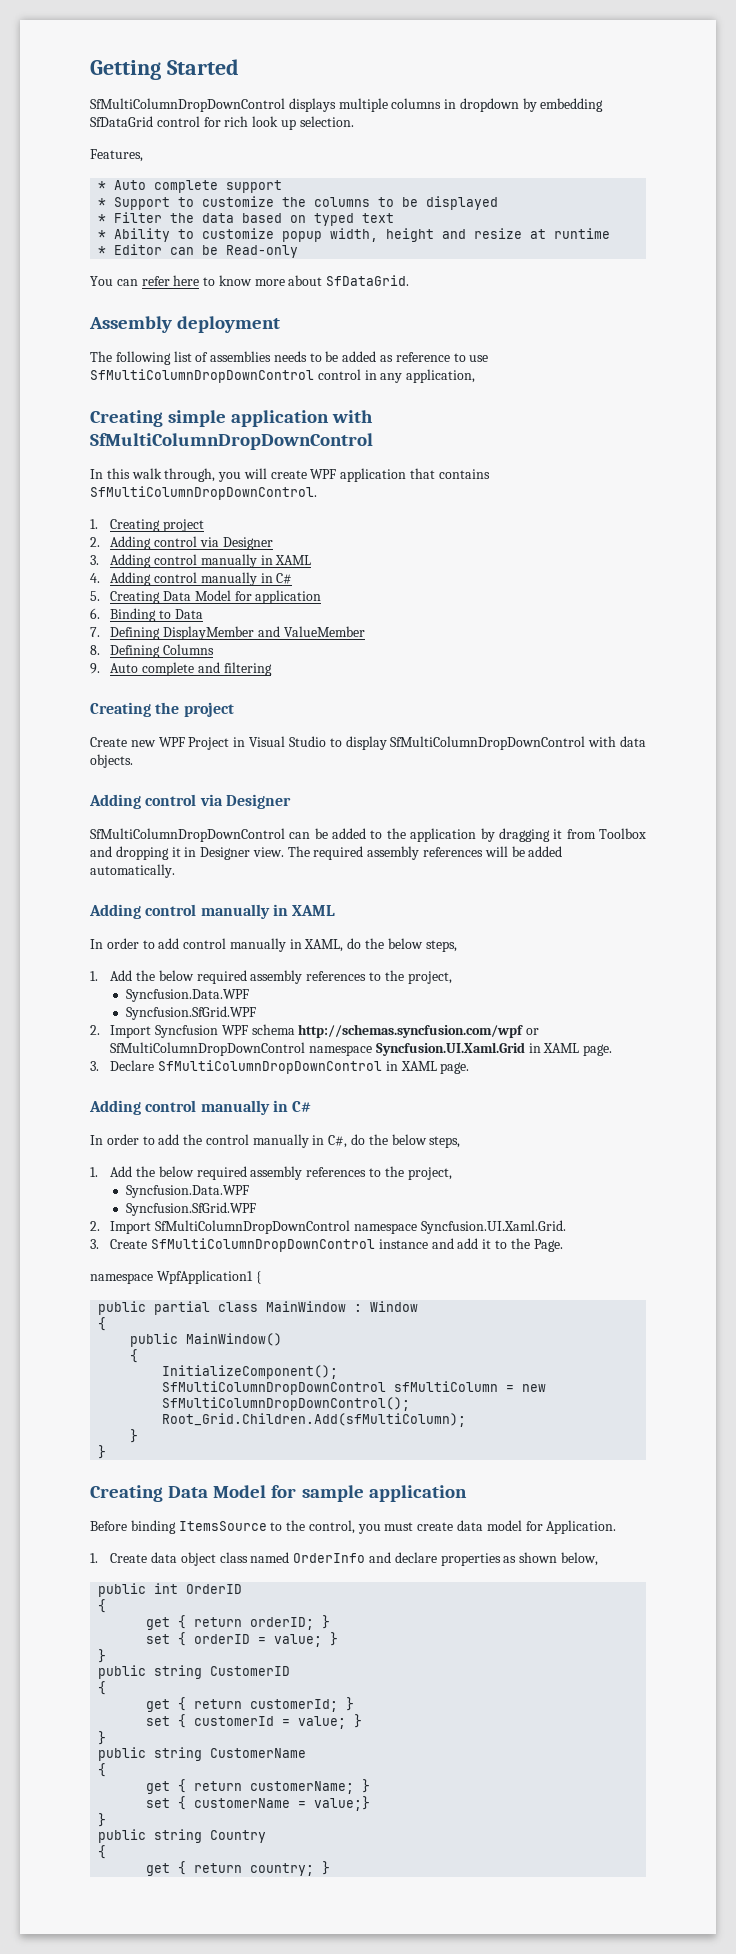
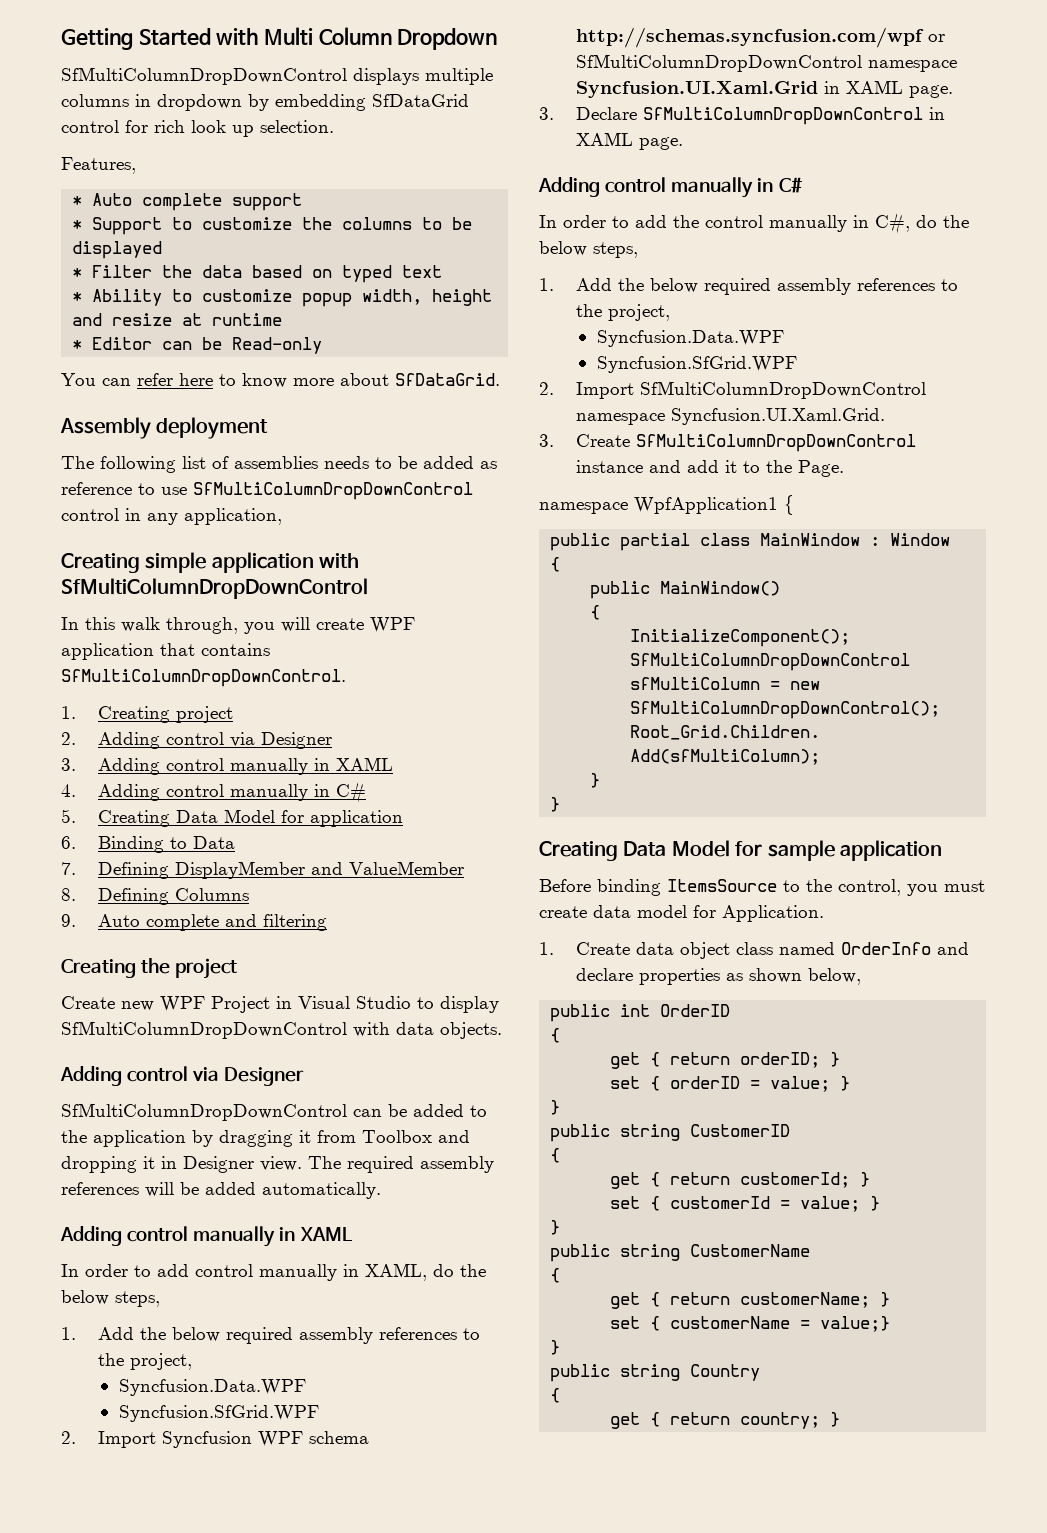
(239, 67) none -> [216,27,498,50] with Multi Column Dropdown

